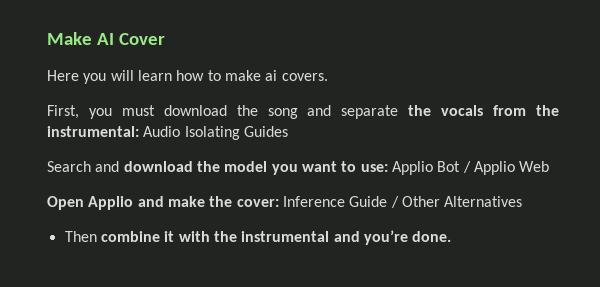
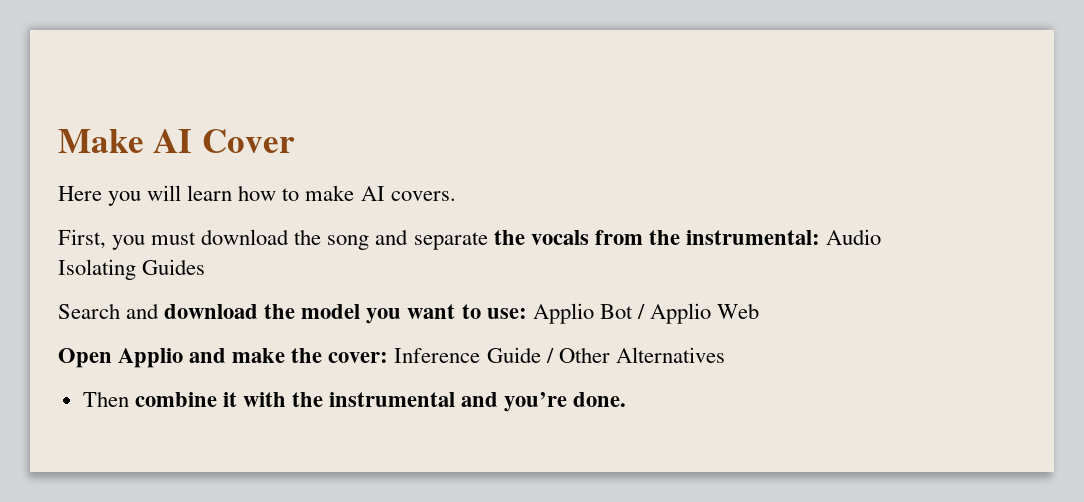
[265,70,278,81] ai -> [360,186,385,201] AI

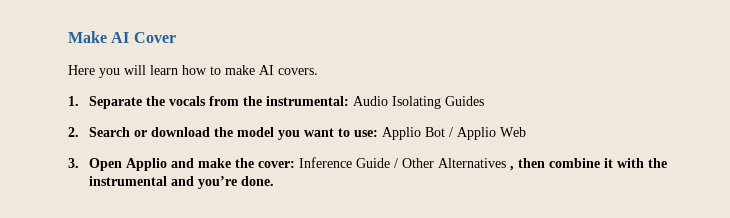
[58,229,488,250] First, you must download the song and separate -> [68,96,142,109] 1. Separate
[58,303,160,319] Search and -> [68,127,147,137] 2. Search or
(759, 311) none -> [68,158,79,168] 3.
[82,391,129,407] // Then -> [509,158,545,171] , then

